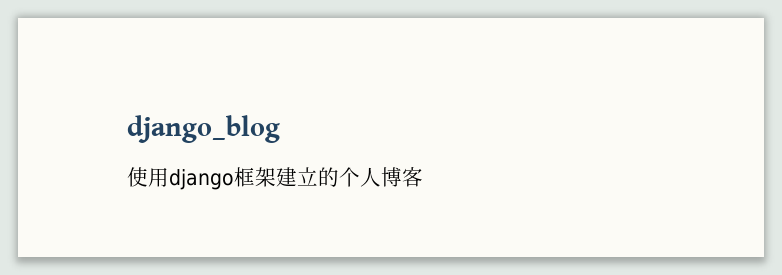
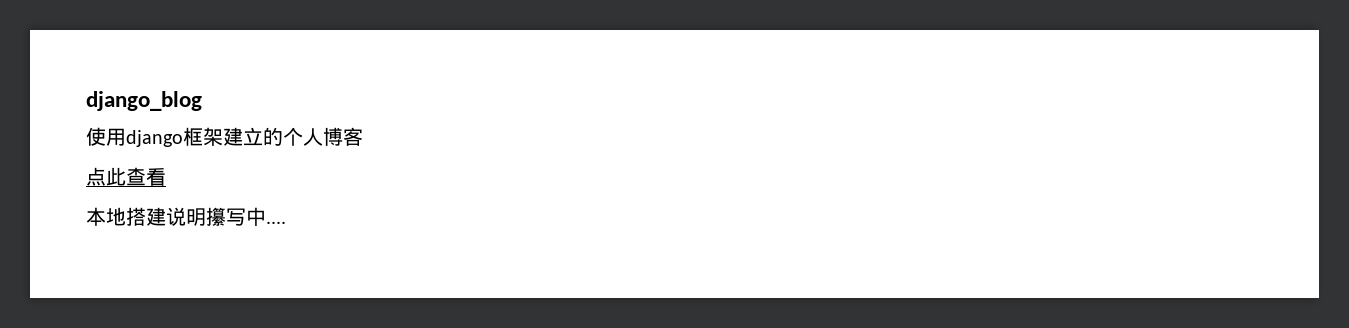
(423, 177) none -> [86,167,166,186] [86,207,286,226] // 点此查看 // 本地搭建说明攥写中....

